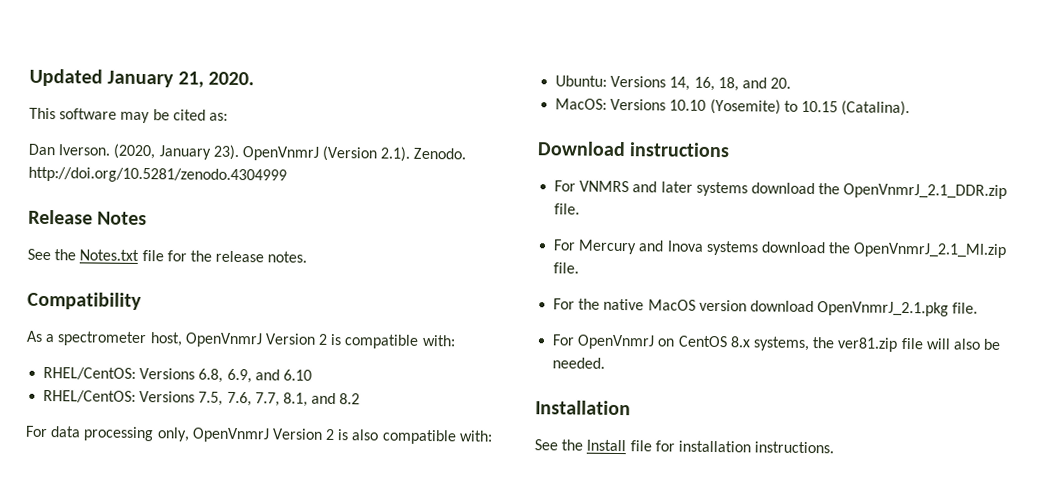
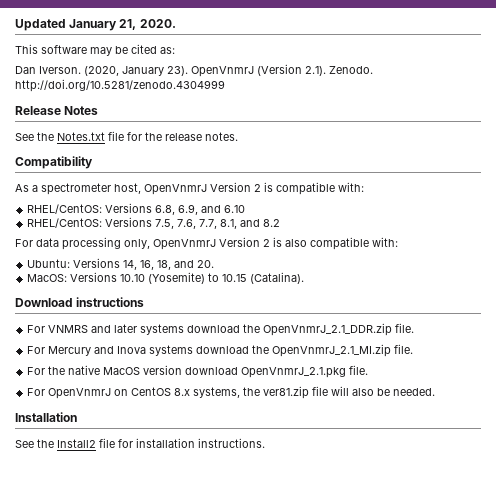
[586,439,627,452] Install -> [57,439,96,448] Install2

